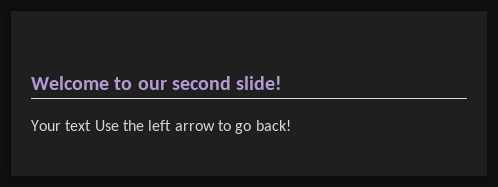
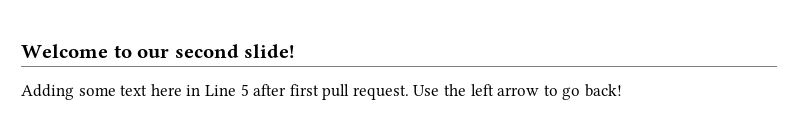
[31,120,92,131] Your text -> [21,84,409,100] Adding some text here in Line 5 after first pull request.

